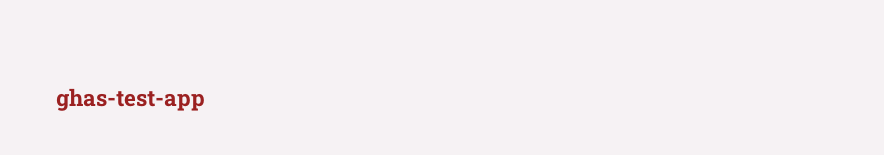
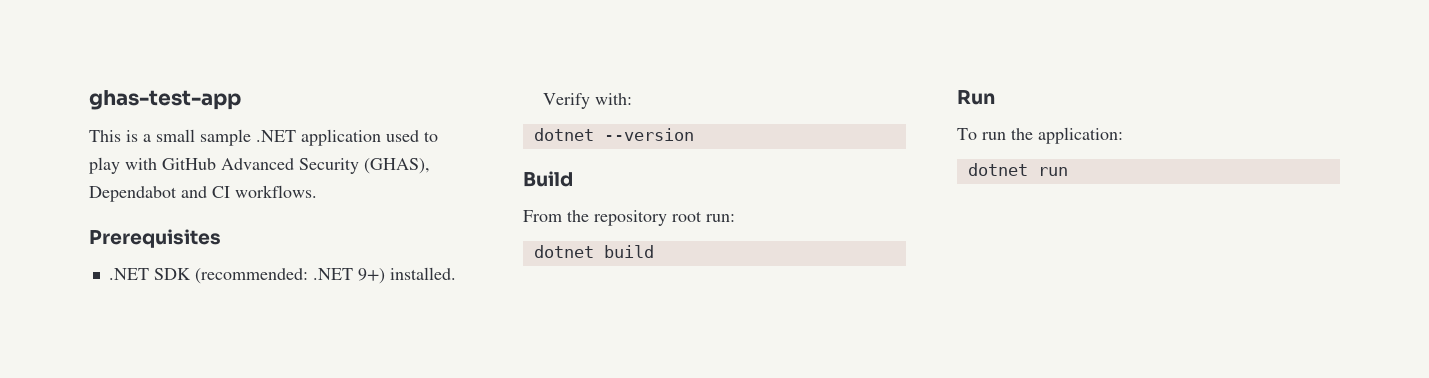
(205, 99) none -> [89,129,438,146] [89,157,430,174] [89,185,317,202] [89,229,221,248] [108,267,456,284] [542,93,632,109] [533,128,694,141] [523,171,573,187] [523,210,735,226] [533,245,654,258] [957,90,995,105] [957,127,1123,144] [967,163,1068,176] // This is a small sample .NET application used to play with GitHub Advanced Security (GHAS), Dependabot and CI workflows. // Prerequisites // .NET SDK (recommended: .NET 9+) installed. Verify with: // dotnet --version // Build // From the repository root run: // dotnet build // Run // To run the application: // dotnet run

